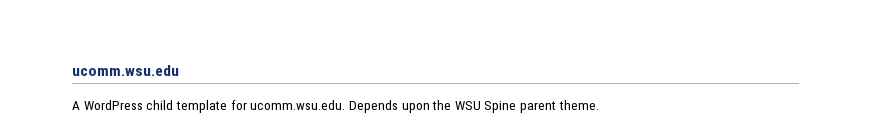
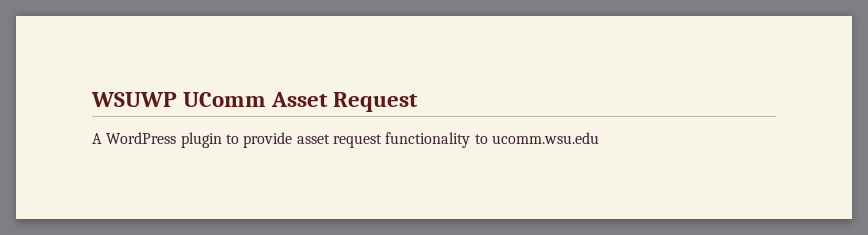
[72,65,179,76] [72,100,599,113] ucomm.wsu.edu // A WordPress child template for ucomm.wsu.edu. Depends upon the WSU Spine parent theme. -> [91,92,419,112] [92,132,599,148] WSUWP UComm Asset Request // A WordPress plugin to provide asset request functionality to ucomm.wsu.edu

